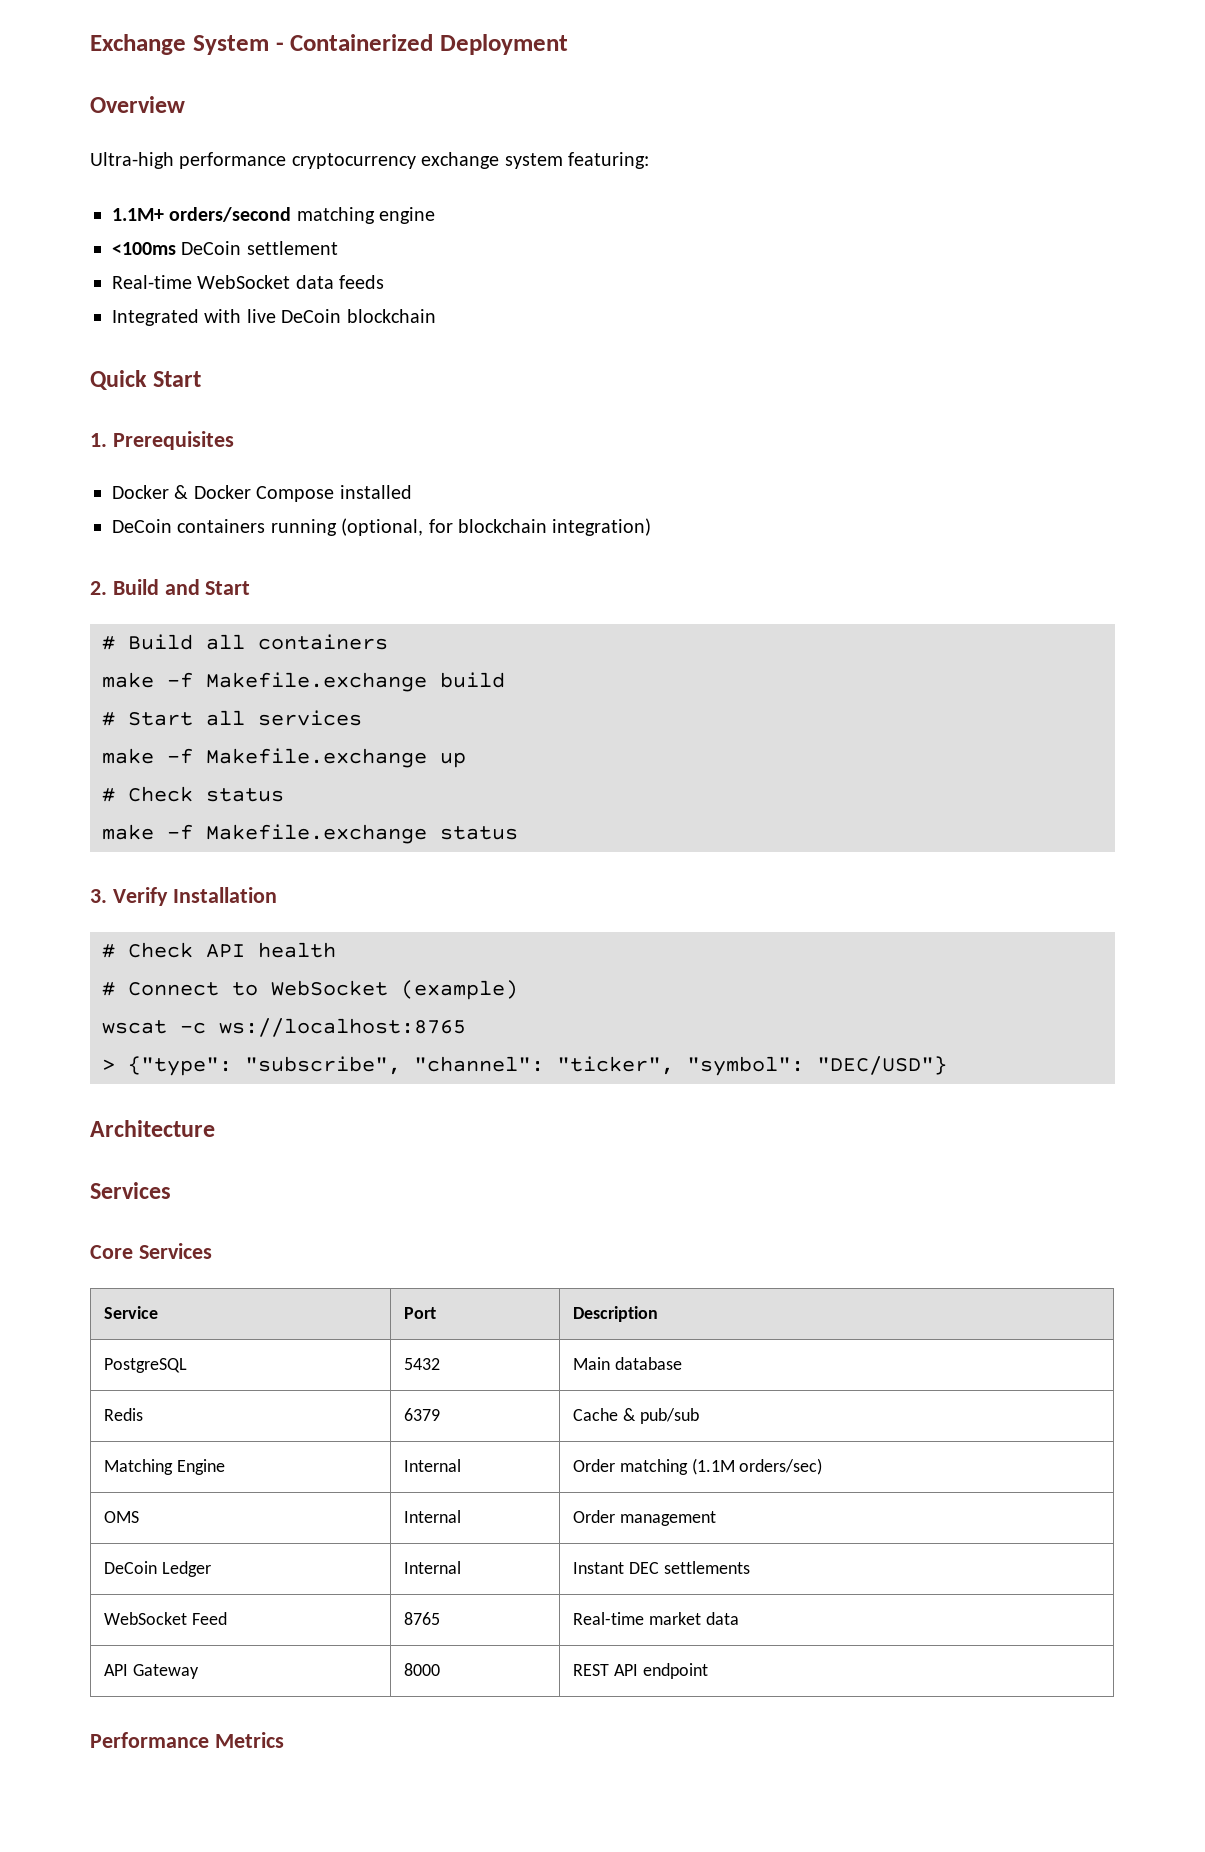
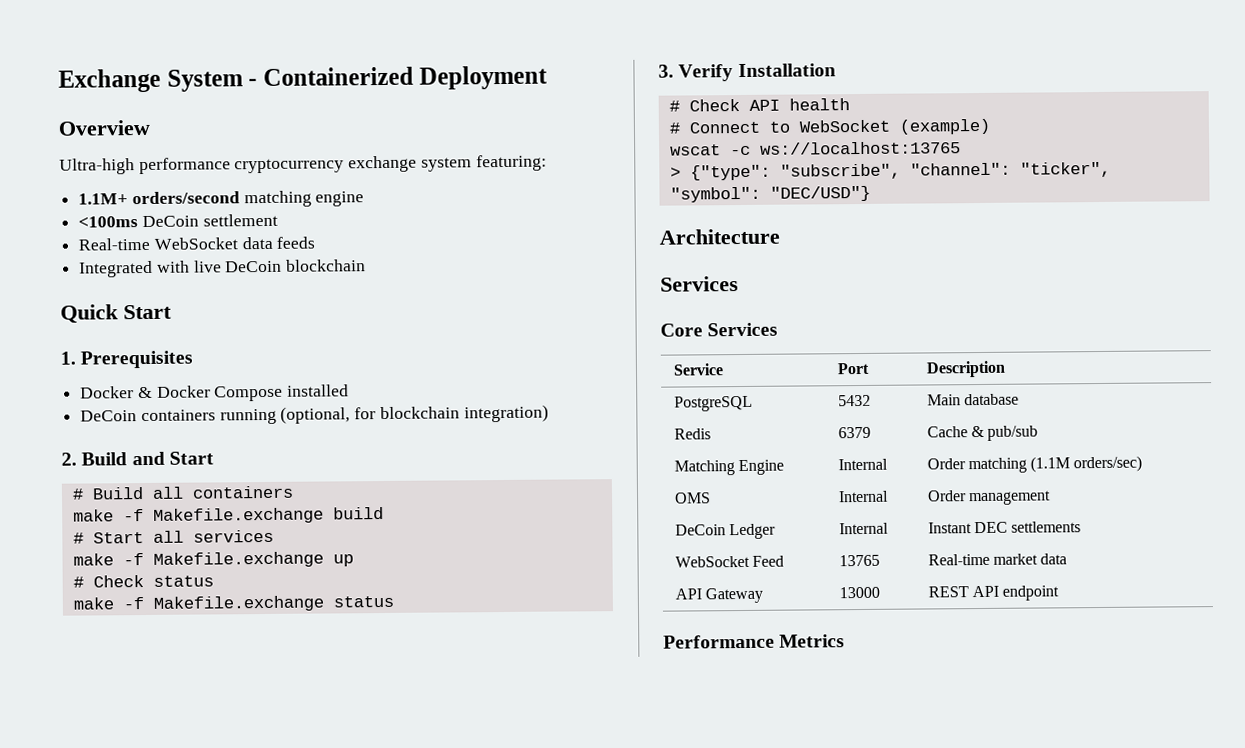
[219,1018,466,1037] ws://localhost:8765 -> [759,141,961,155] ws://localhost:13765
[403,1612,440,1625] 8765 -> [838,554,880,567] 13765
[403,1663,440,1676] 8000 -> [838,586,880,599] 13000

